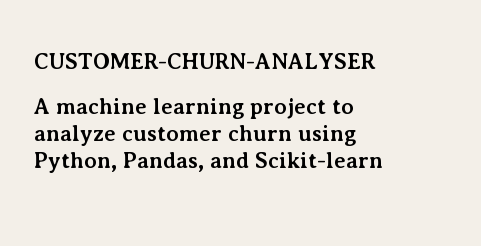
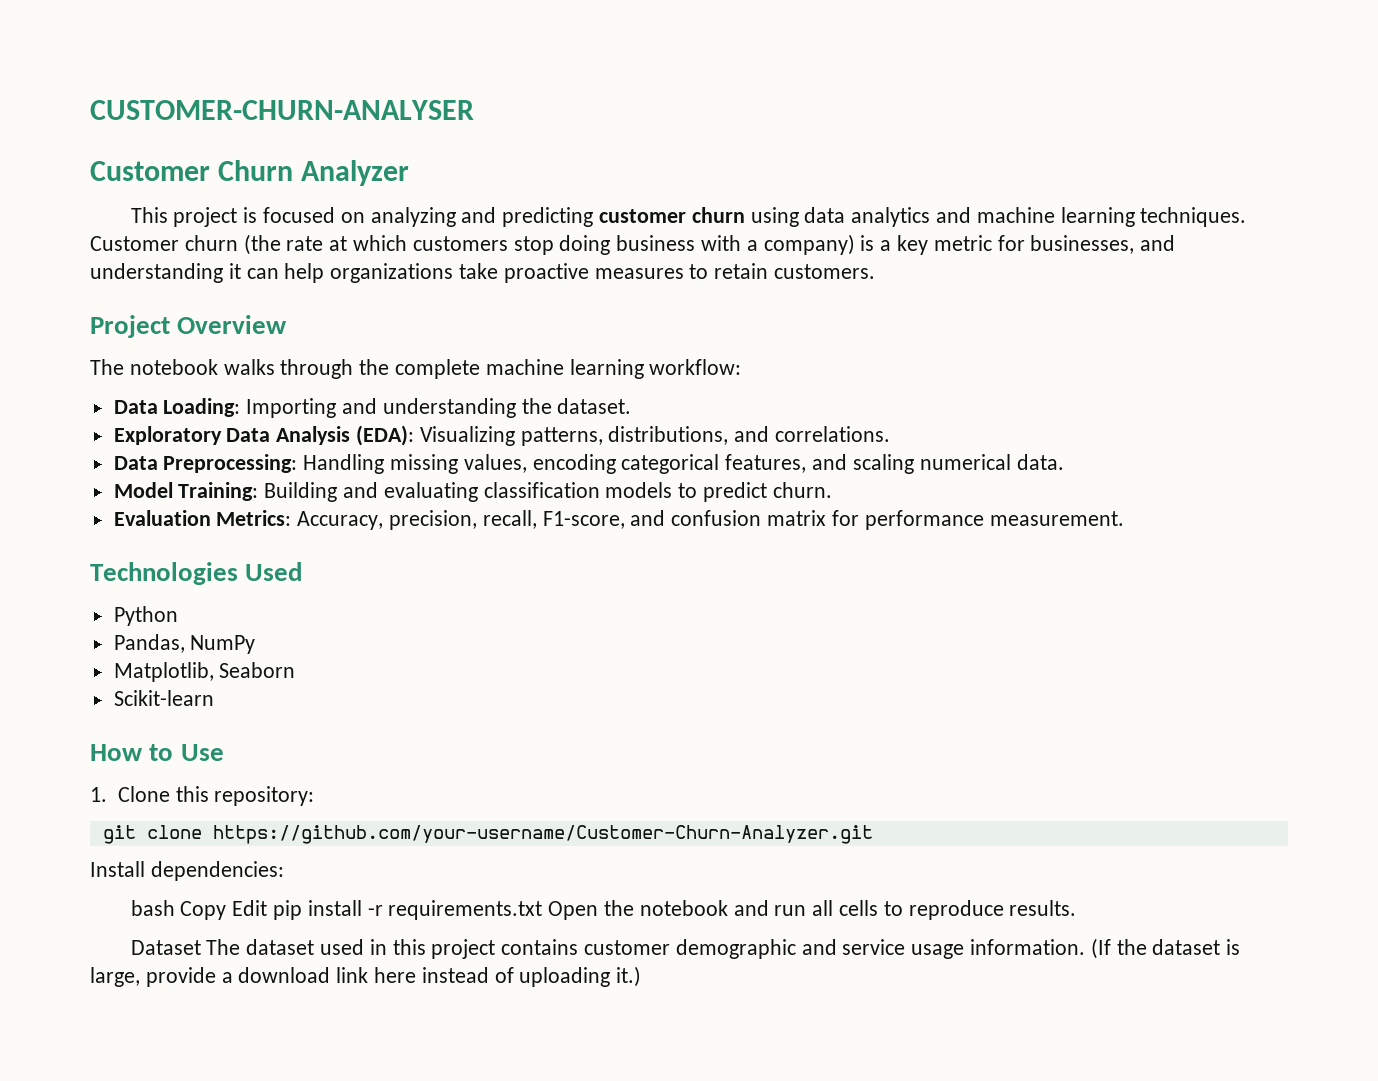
[34,98,354,119] [34,125,356,146] [34,152,383,173] A machine learning project to analyze customer churn using Python, Pandas, and Scikit-learn -> [90,160,410,186] [130,207,1247,227] [90,234,1176,255] [90,263,876,283] [90,315,288,338] [90,359,742,379] [113,398,632,418] [113,425,891,446] [113,454,1064,474] [113,482,832,502] [113,510,1124,530] [90,562,303,585] [113,606,178,626] [113,634,256,654] [113,662,296,682] [113,690,214,706] [90,744,224,761] [90,786,315,806] [102,825,873,844] [90,861,284,881] [130,900,1077,920] [130,938,1241,959] [90,966,642,987] Customer Churn Analyzer // This project is focused on analyzing and predicting customer churn using data analytics and machine learning techniques. Customer churn (the rate at which customers stop doing business with a company) is a key metric for businesses, and understanding it can help organizations take proactive measures to retain customers. // Project Overview // The notebook walks through the complete machine learning workflow: // Data Loading: Importing and understanding the dataset. // Exploratory Data Analysis (EDA): Visualizing patterns, distributions, and correlations. // Data Preprocessing: Handling missing values, encoding categorical features, and scaling numerical data. // Model Training: Building and evaluating classification models to predict churn. // Evaluation Metrics: Accuracy, precision, recall, F1-score, and confusion matrix for performance measurement. // Technologies Used // Python // Pandas, NumPy // Matplotlib, Seaborn // Scikit-learn // How to Use // 1. Clone this repository: // git clone https://github.com/your-username/Customer-Churn-Analyzer.git // Install dependencies: // bash Copy Edit pip install -r requirements.txt Open the notebook and run all cells to reproduce results. // Dataset The dataset used in this project contains customer demographic and service usage information. (If the dataset is large, provide a download link here instead of uploading it.)

